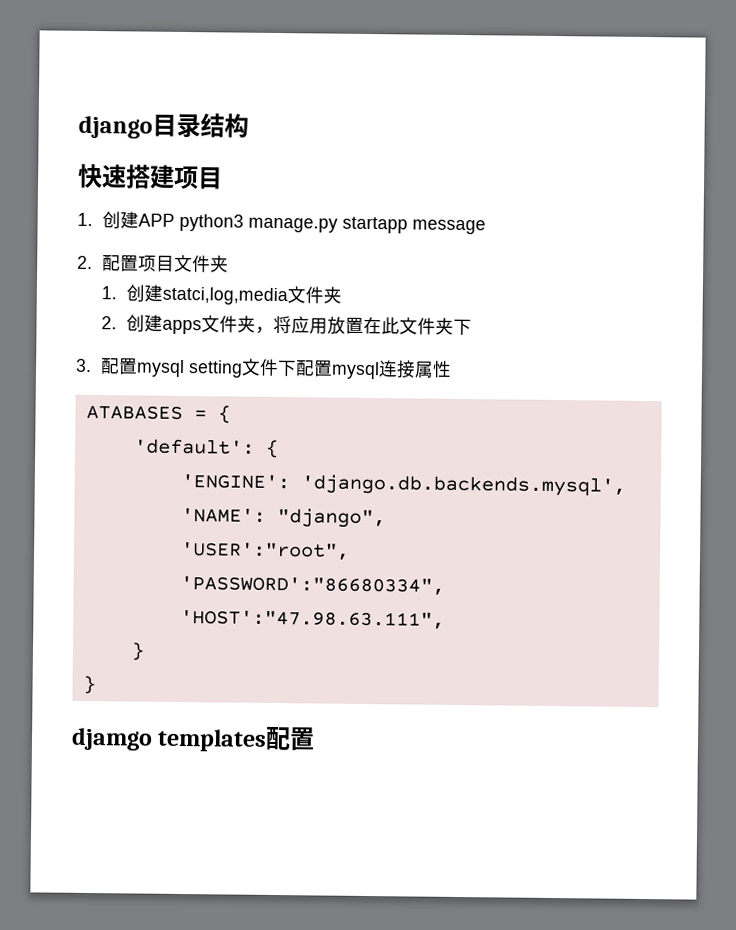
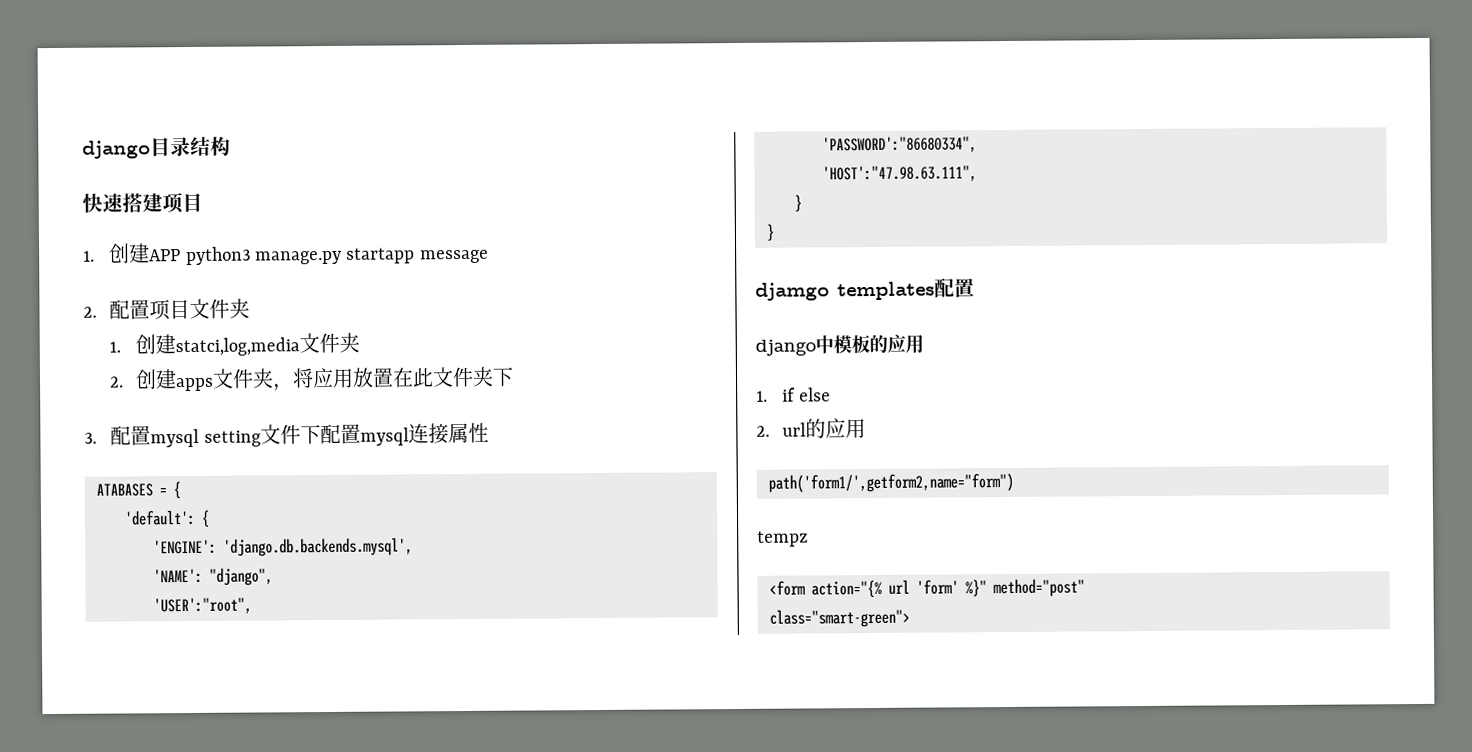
(316, 739) none -> [755,334,924,356] [756,387,831,402] [756,418,867,439] [768,472,1014,493] [757,530,808,547] [769,578,1085,598] [769,608,910,628] // django中模板的应用 // 1. if else // 2. url的应用 // path('form1/',getform2,name="form") // tempz // <form action="{% url 'form' %}" method="post" // class="smart-green">

